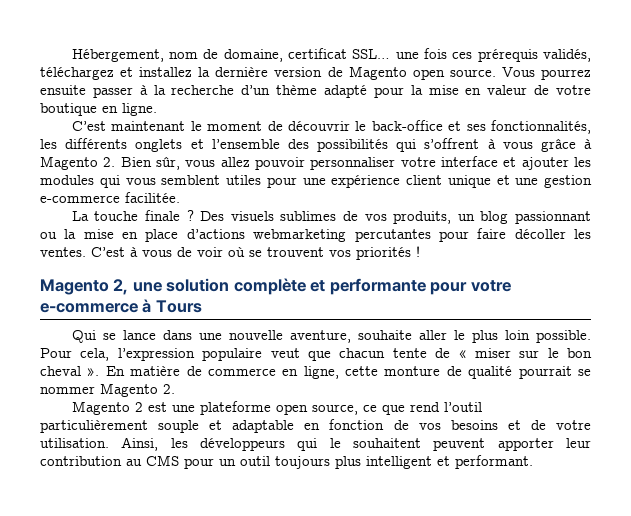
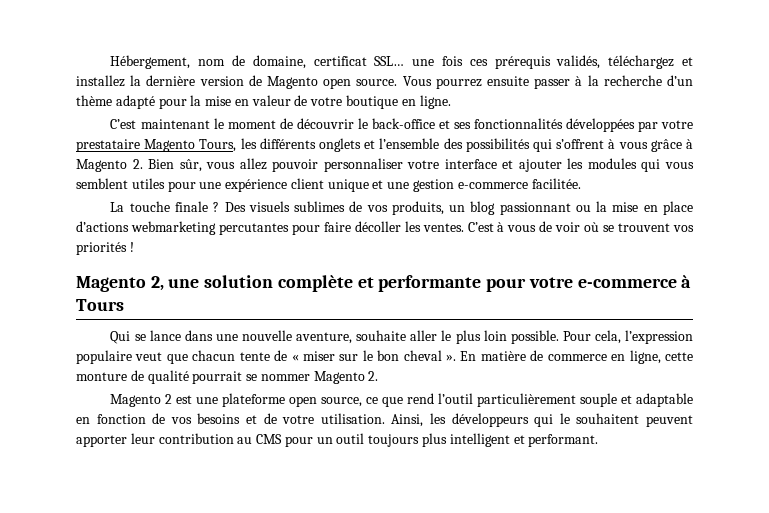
[491,120,592,134] fonctionnalités, -> [473,118,693,132] [76,139,237,152] fonctionnalités développées par votre prestataire Magento Tours,

